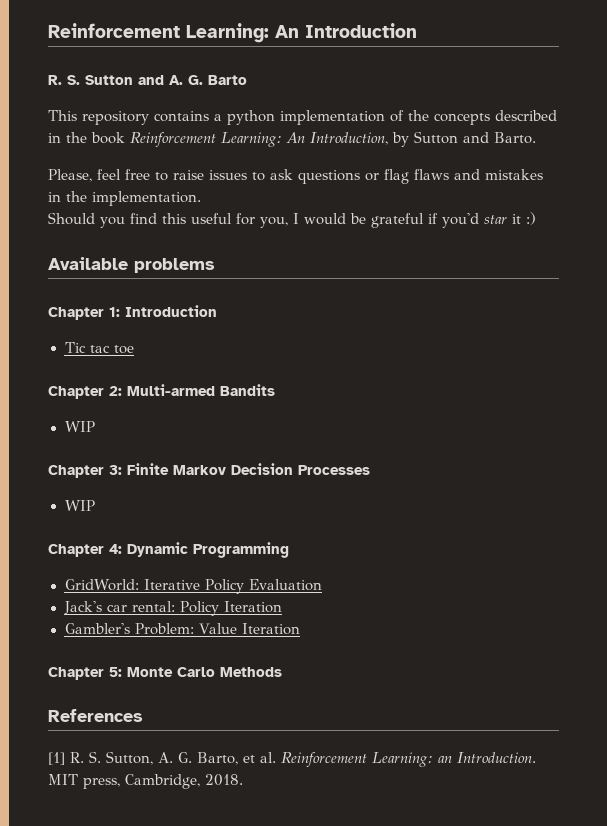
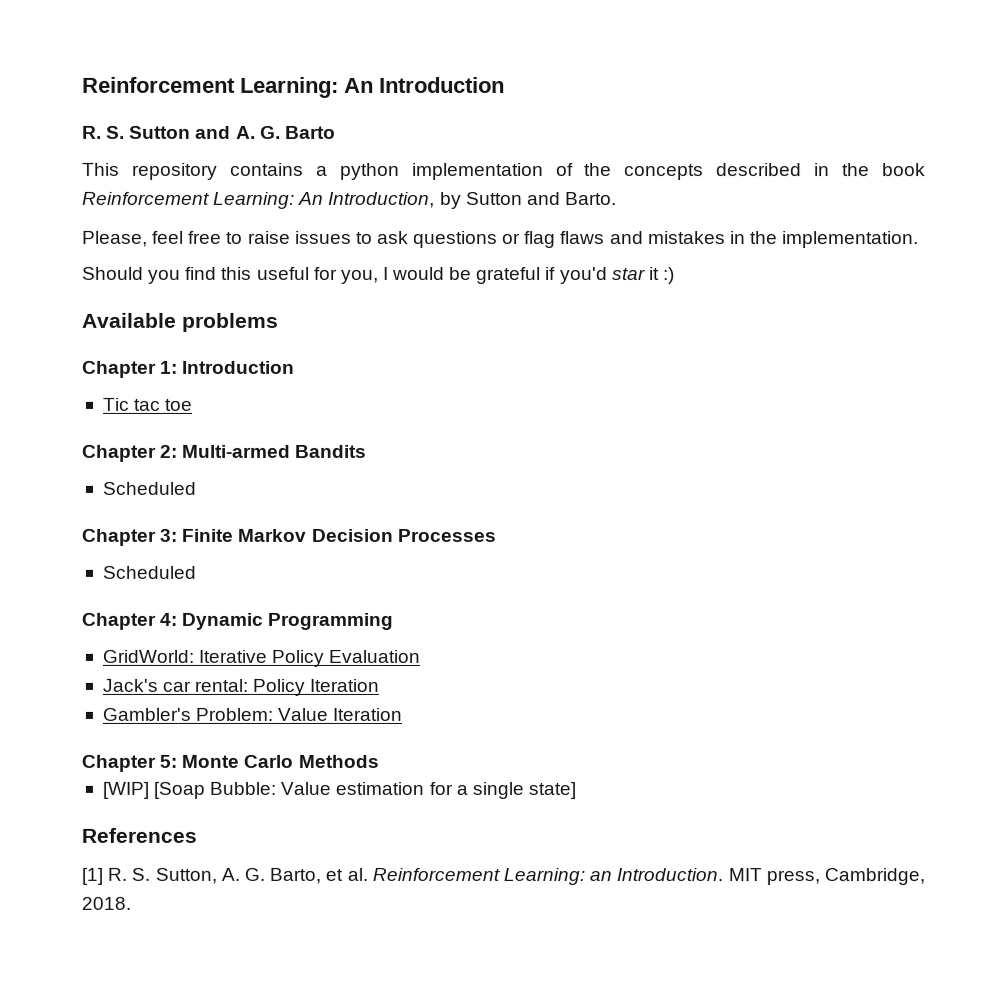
[64,421,95,432] WIP -> [102,481,197,495] Scheduled
[64,500,95,511] WIP -> [101,565,196,579] Scheduled
(282, 672) none -> [101,781,576,800] // [WIP] [Soap Bubble: Value estimation for a single state]

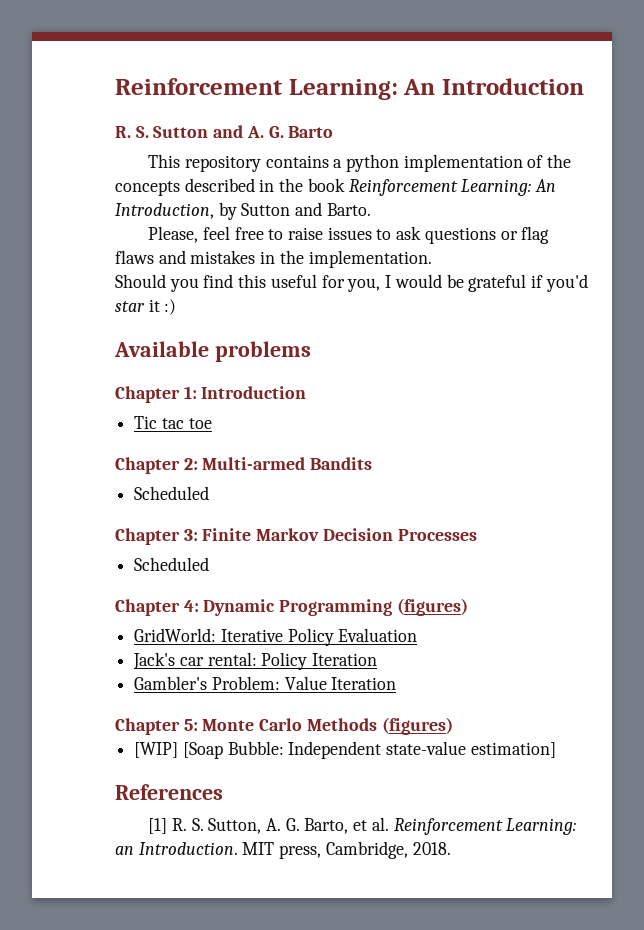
(394, 621) none -> [396,598,468,616] (figures)
(379, 761) none -> [381,717,453,735] (figures)
[280,781,576,800] Value estimation for a single state] -> [288,741,556,759] Independent state-value estimation]

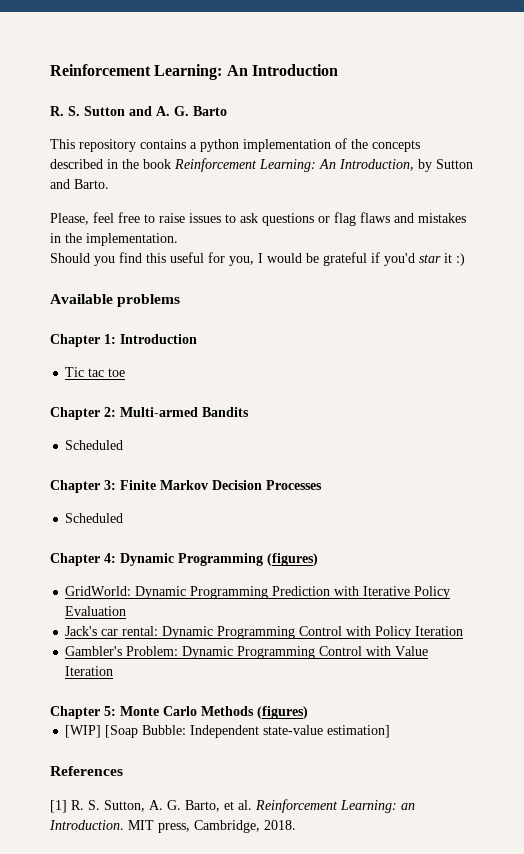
(217, 635) none -> [135,586,360,599] Dynamic Programming Prediction with
(257, 659) none -> [162,626,372,639] Dynamic Programming Control with
(280, 683) none -> [182,646,392,659] Dynamic Programming Control with

